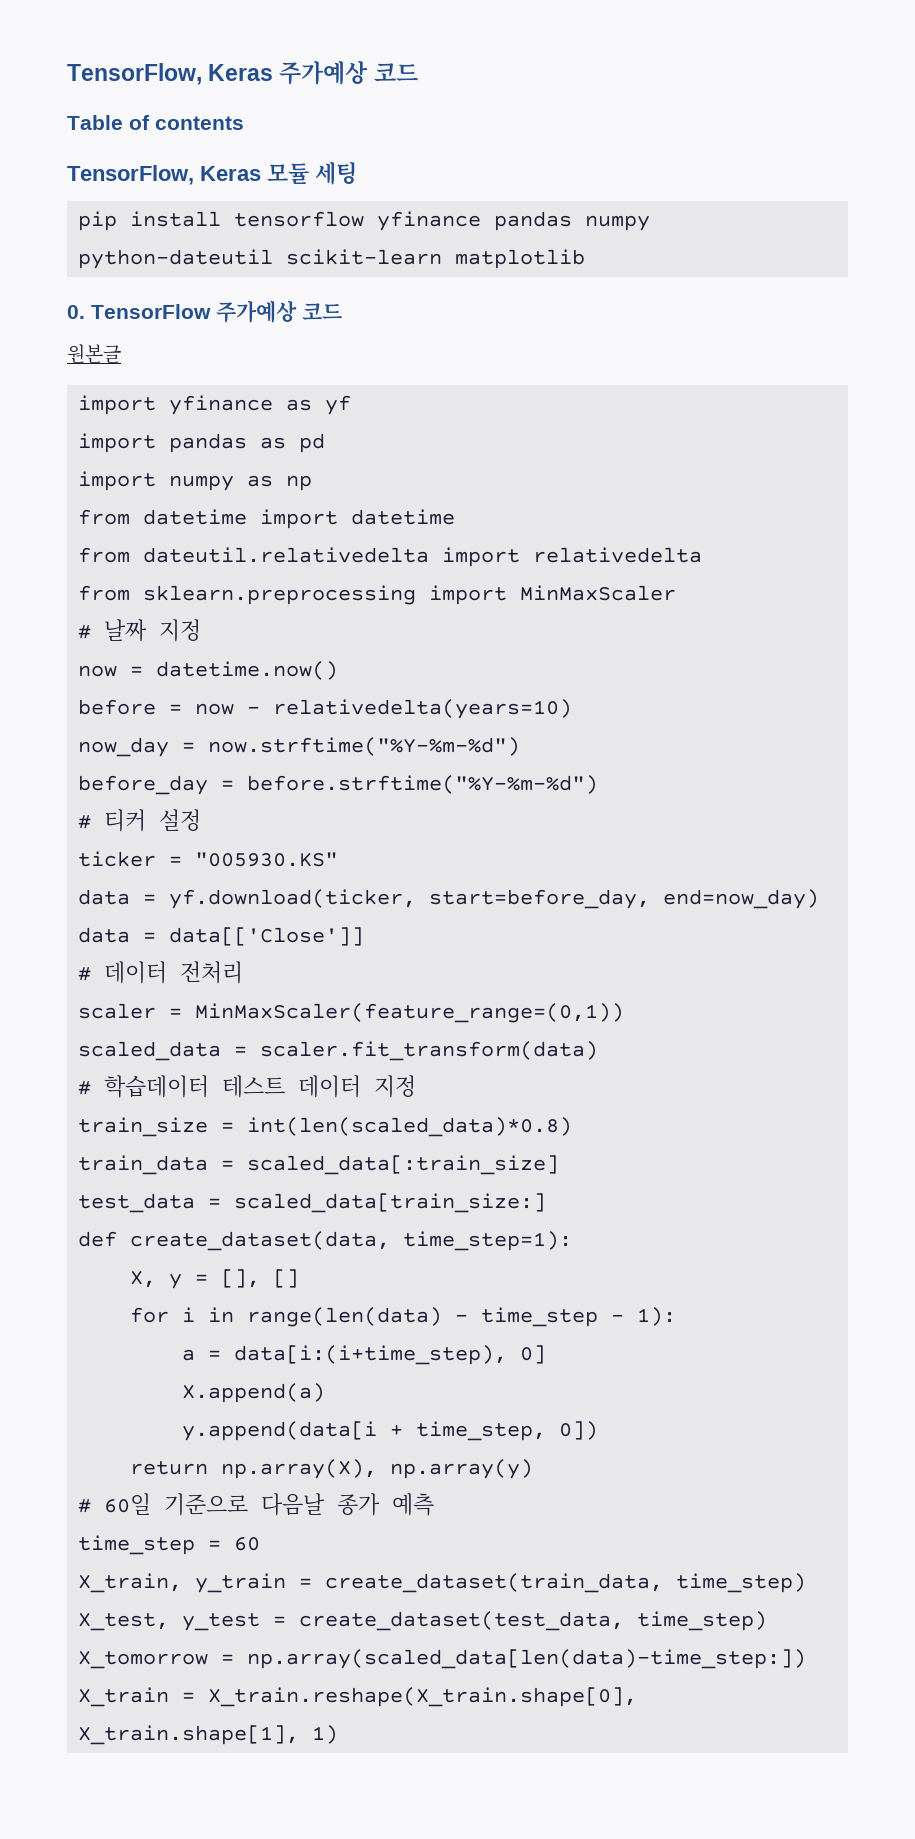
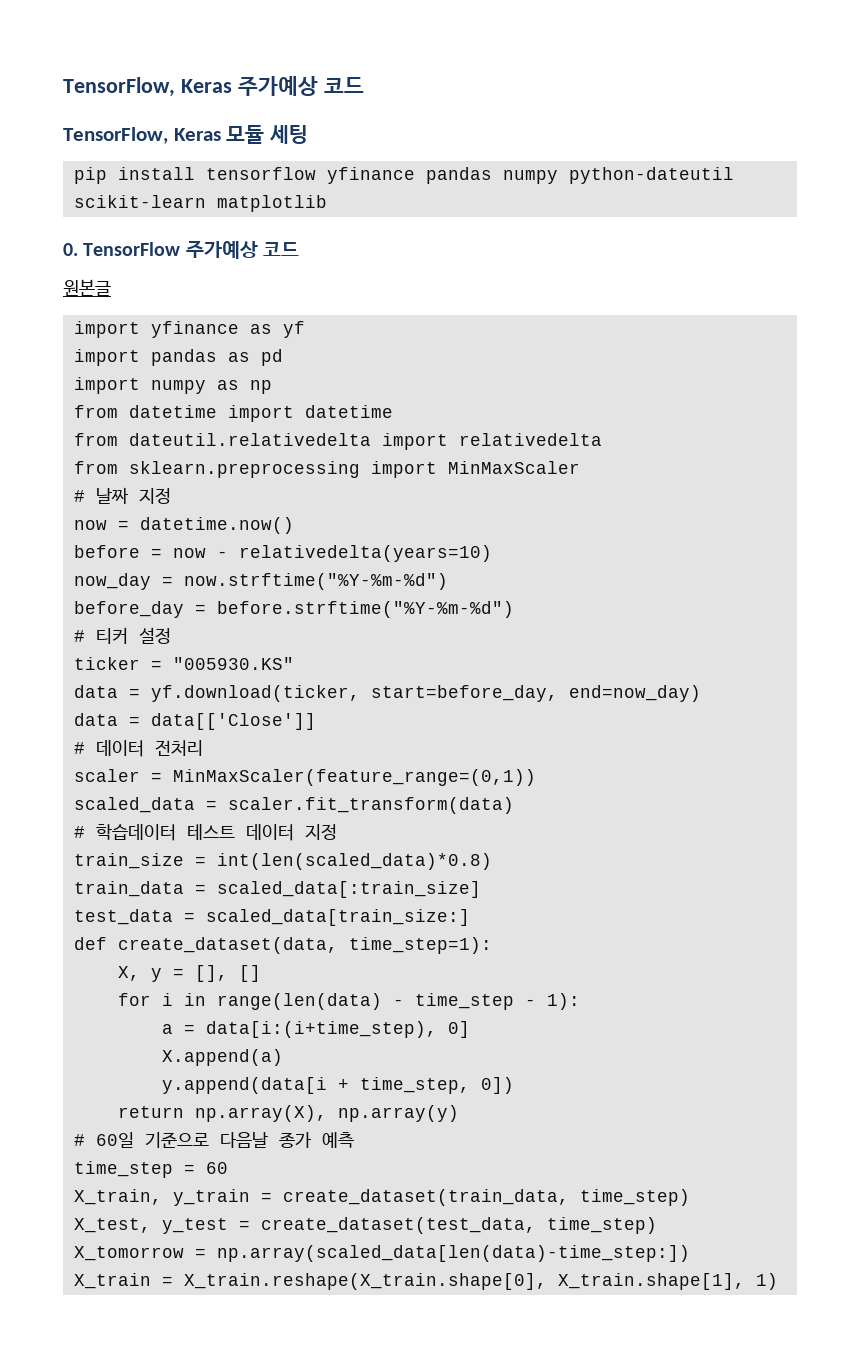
[67,115,244,130] // Table of contents -> (364, 85) none

